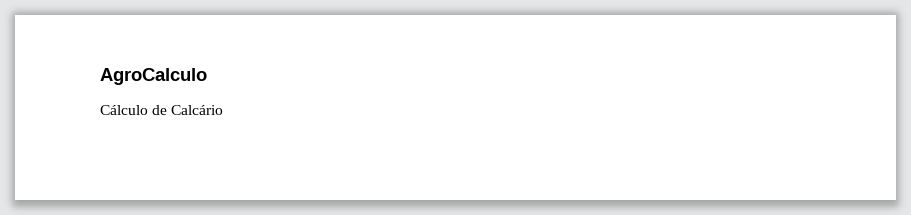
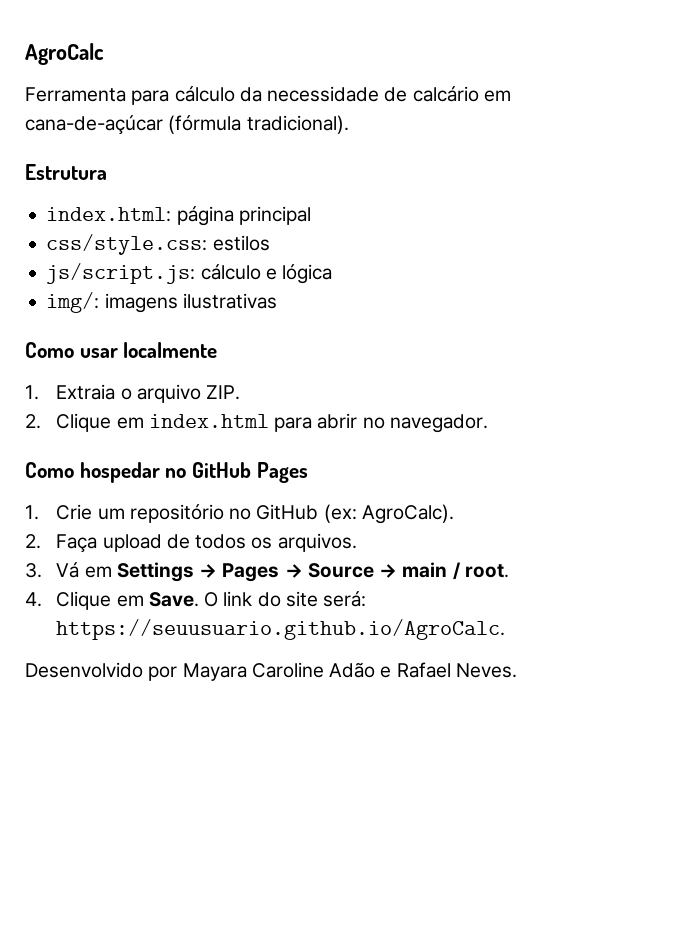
[100,68,207,85] [100,105,224,115] AgroCalculo // Cálculo de Calcário -> [25,43,104,65] [25,86,511,105] [25,115,349,135] [25,164,107,180] [46,206,311,226] [46,234,270,255] [46,263,333,284] [46,292,277,313] [25,342,218,358] [25,384,241,403] [25,413,488,433] [25,462,308,483] [25,504,454,524] [25,533,357,553] [25,562,510,582] [25,591,367,610] [56,619,506,640] [25,662,517,681] AgroCalc // Ferramenta para cálculo da necessidade de calcário em cana-de-açúcar (fórmula tradicional). // Estrutura // index.html: página principal // css/style.css: estilos // js/script.js: cálculo e lógica // img/: imagens ilustrativas // Como usar localmente // 1. Extraia o arquivo ZIP. // 2. Clique em index.html para abrir no navegador. // Como hospedar no GitHub Pages // 1. Crie um repositório no GitHub (ex: AgroCalc). // 2. Faça upload de todos os arquivos. // 3. Vá em Settings → Pages → Source → main / root. // 4. Clique em Save. O link do site será: https://seuusuario.github.io/AgroCalc. // Desenvolvido por Mayara Caroline Adão e Rafael Neves.

